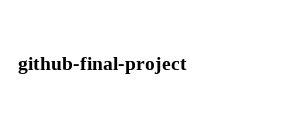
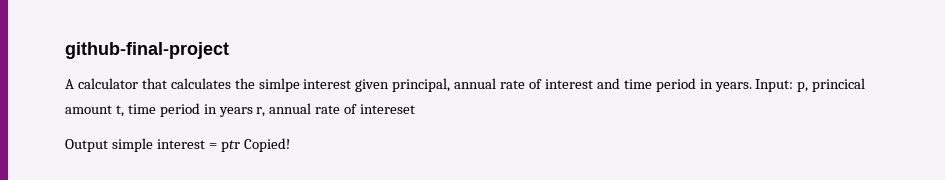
(187, 65) none -> [65,78,866,92] [65,103,416,117] [65,138,290,152] // A calculator that calculates the simlpe interest given principal, annual rate of interest and time period in years. Input: p, princical amount t, time period in years r, annual rate of intereset // Output simple interest = ptr Copied!

